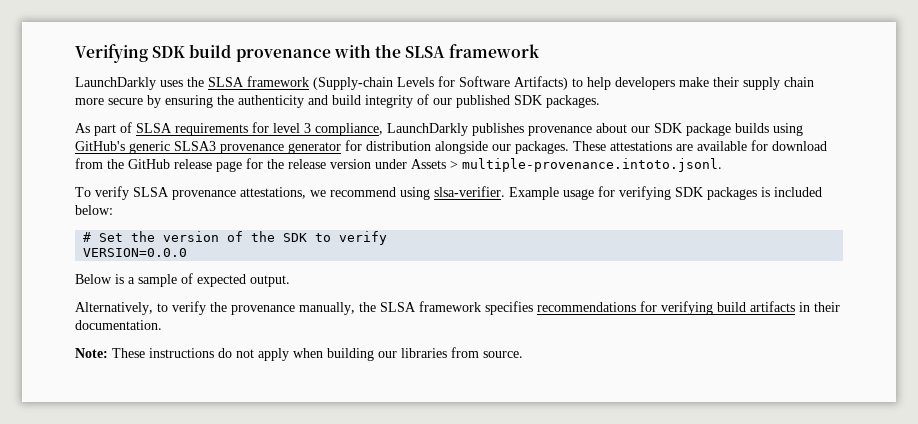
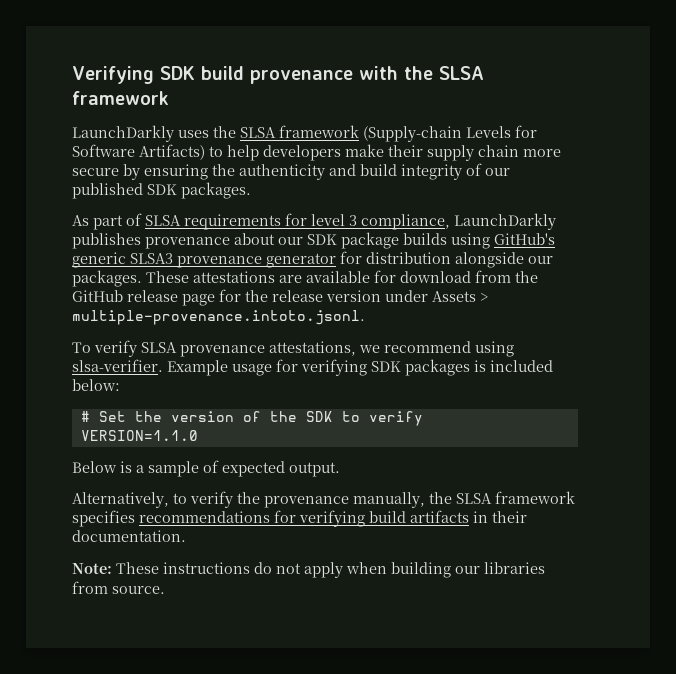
[83,248,188,257] VERSION=0.0.0 -> [80,430,198,441] VERSION=1.1.0

